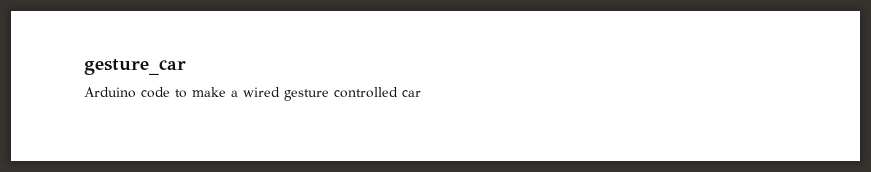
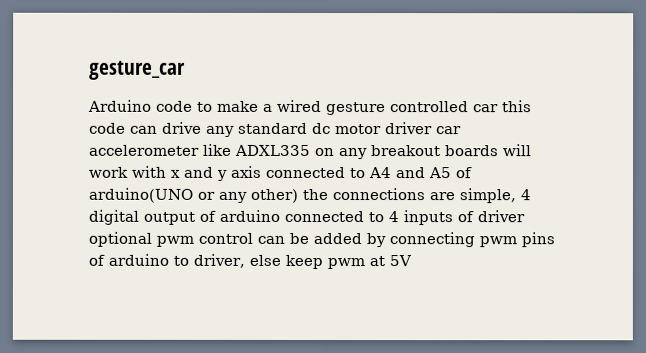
(421, 93) none -> [502,100,532,113] [89,121,462,137] [89,143,532,160] [88,165,473,181] [88,187,531,204] [88,209,525,226] [88,231,555,248] [88,253,412,270] this code can drive any standard dc motor driver car accelerometer like ADXL335 on any breakout boards will work with x and y axis connected to A4 and A5 of arduino(UNO or any other) the connections are simple, 4 digital output of arduino connected to 4 inputs of driver optional pwm control can be added by connecting pwm pins of arduino to driver, else keep pwm at 5V

